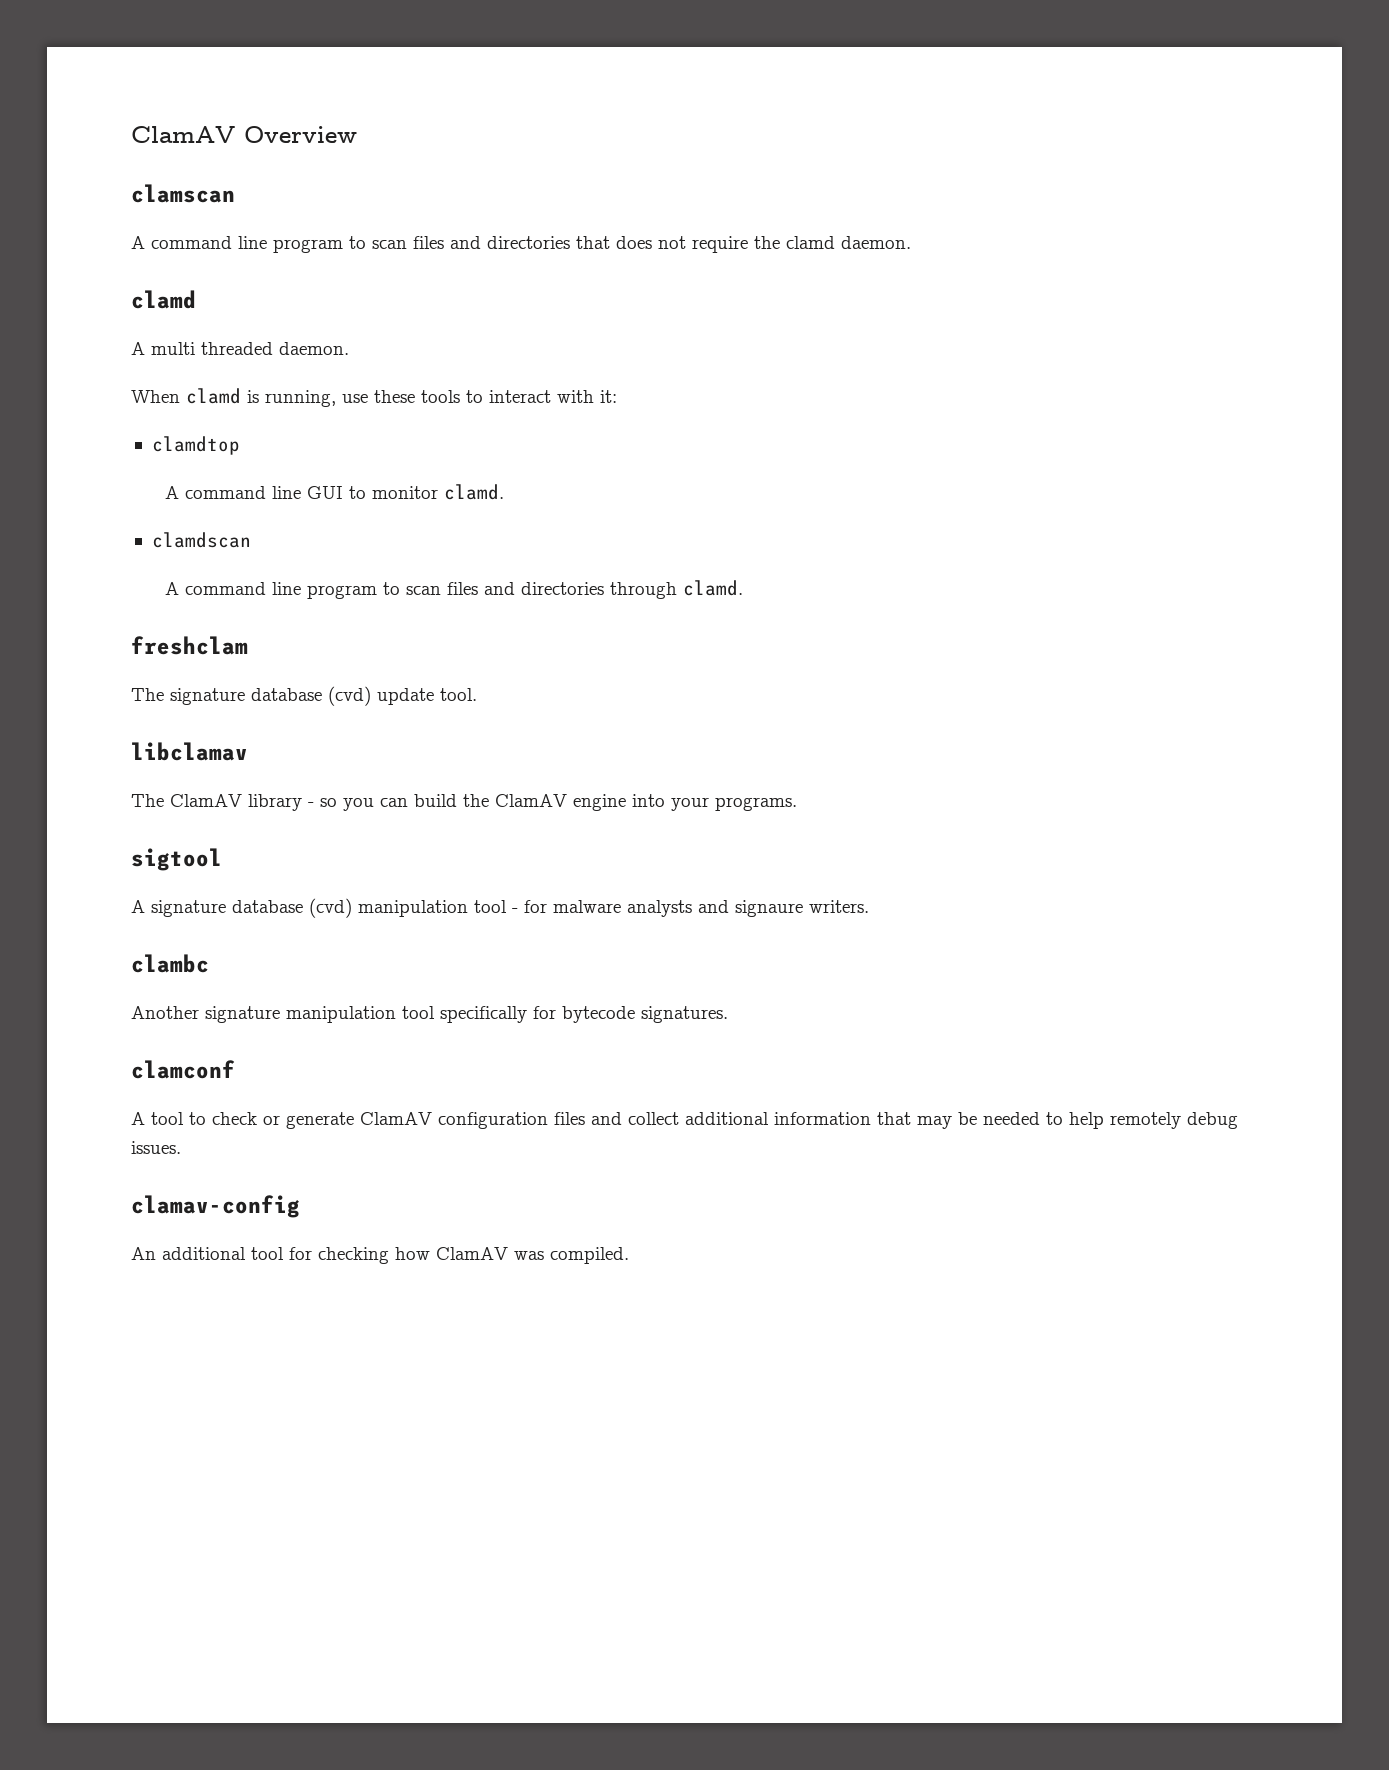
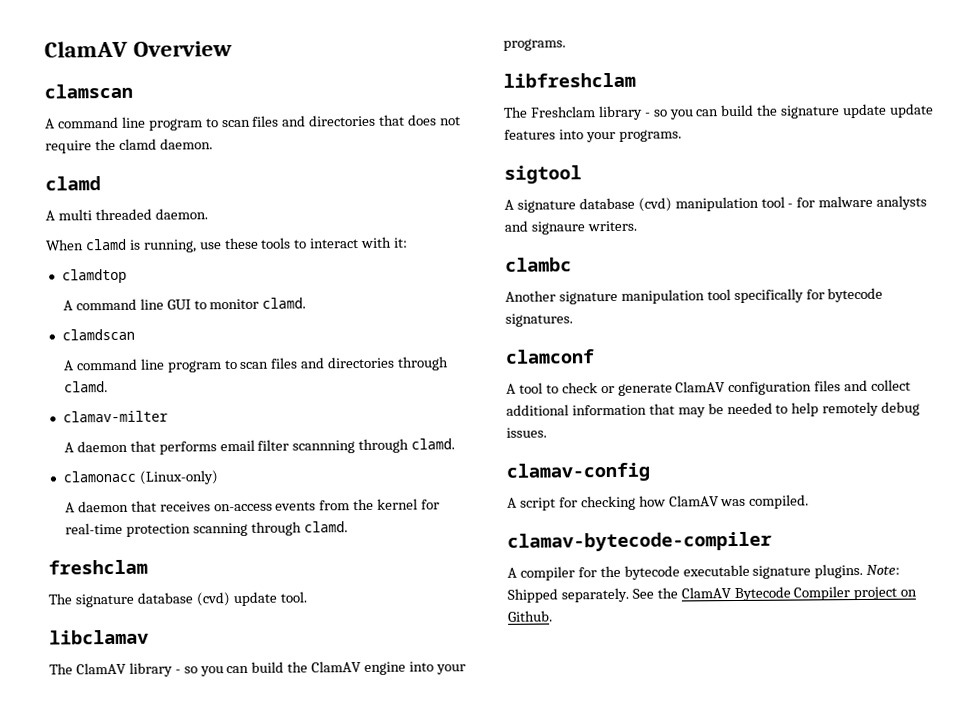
(743, 588) none -> [62,410,168,423] [63,438,456,455] [62,470,218,485] [64,498,441,513] [64,521,348,537] // clamav-milter // A daemon that performs email filter scannning through clamd. // clamonacc (Linux-only) // A daemon that receives on-access events from the kernel for real-time protection scanning through clamd.
(797, 804) none -> [503,72,636,88] [503,103,935,121] [504,129,682,143] // libfreshclam // The Freshclam library - so you can build the signature update update features into your programs.
[131,1247,284,1260] An additional tool -> [507,497,556,511] A script
(629, 1255) none -> [507,531,772,552] [507,563,901,581] [507,586,918,603] [508,610,553,622] // clamav-bytecode-compiler // A compiler for the bytecode executable signature plugins. Note: Shipped separately. See the ClamAV Bytecode Compiler project on Github.

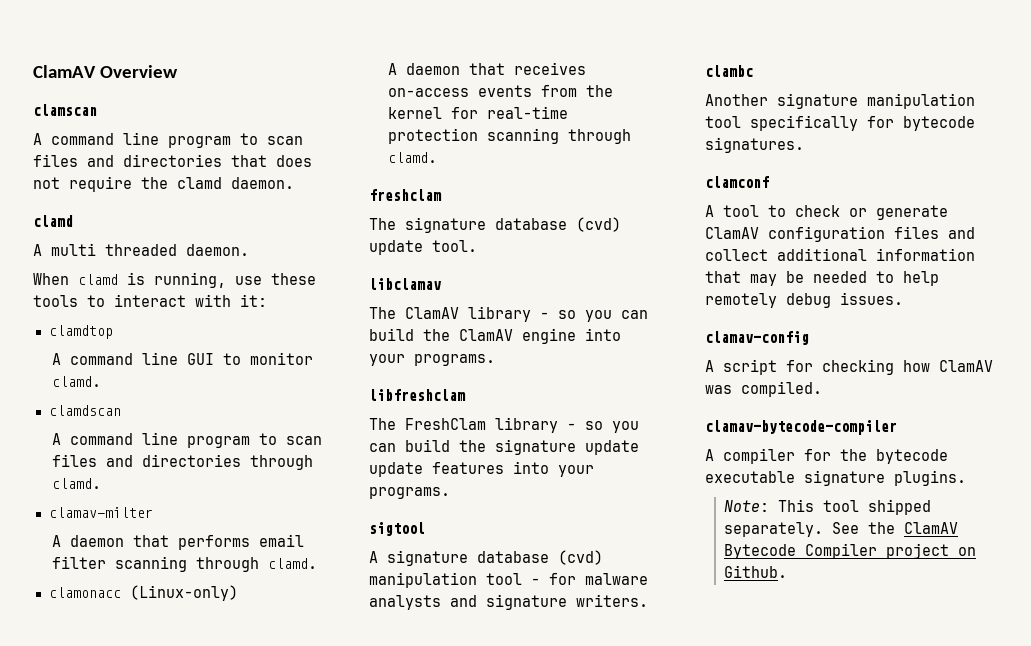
[292,440,356,454] scannning -> [115,556,188,572] scanning
[529,106,596,118] Freshclam -> [405,418,486,430] FreshClam
[530,221,585,235] signaure -> [486,594,567,610] signature
[866,564,901,575] [507,588,558,603] Note: Shipped -> [724,499,932,515] // Note: This tool shipped

